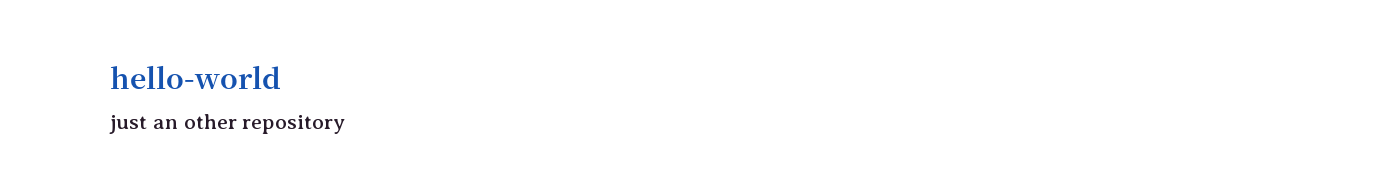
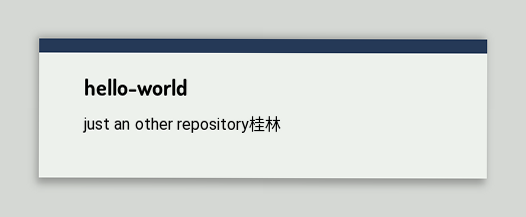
(346, 124) none -> [247,115,281,133] 桂林

